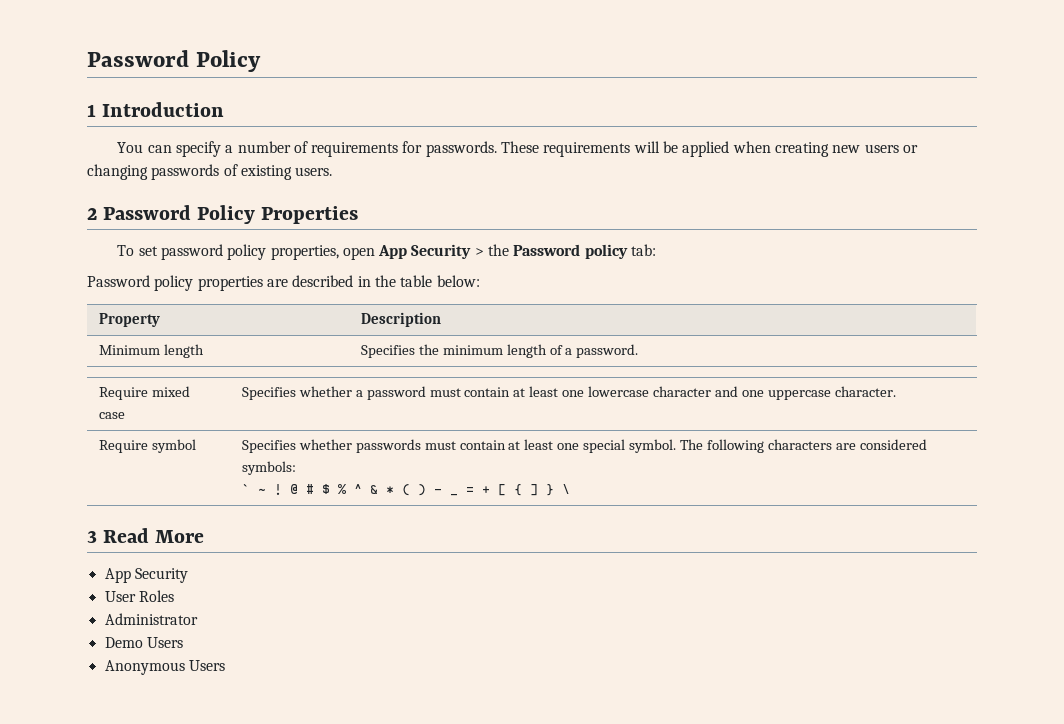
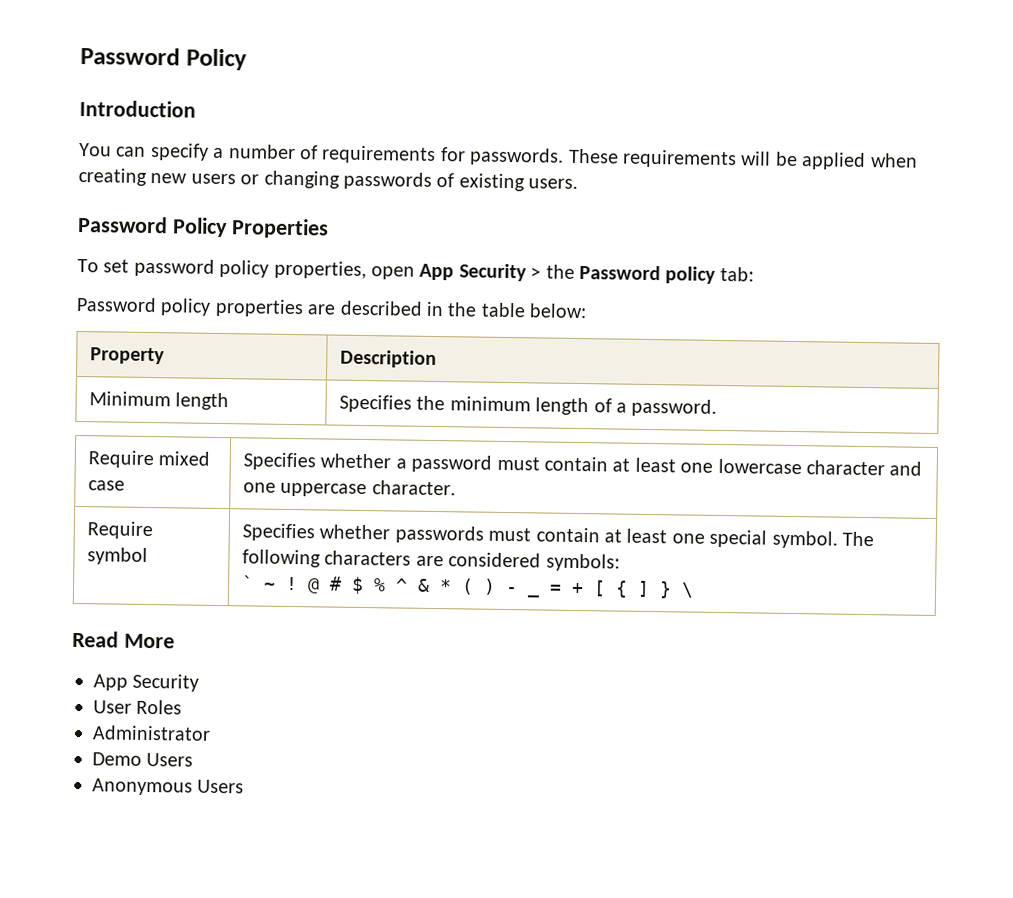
[87,104,96,117] 1 -> (247, 59) none
[87,208,97,220] 2 -> (579, 183) none
[87,531,97,543] 3 -> (695, 590) none

